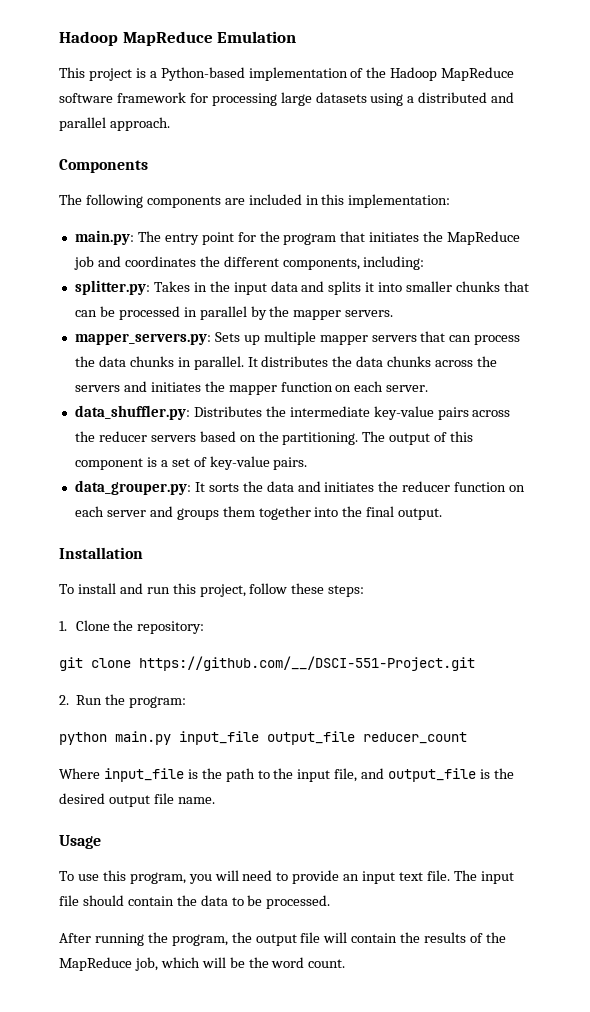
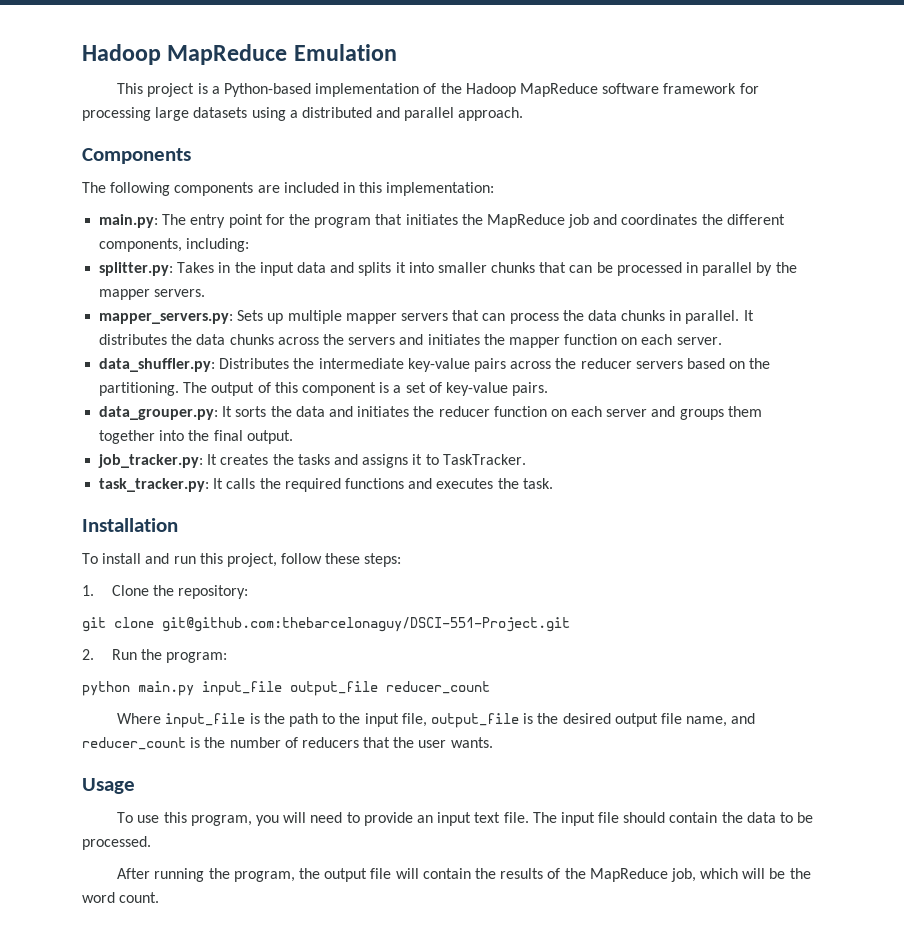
(443, 514) none -> [98,454,526,468] [99,478,553,492] // job_tracker.py: It creates the tasks and assigns it to TaskTracker. // task_tracker.py: It calls the required functions and executes the task.
[139,656,475,671] https://github.com/__/DSCI-551-Project.git -> [162,617,570,632] git@github.com:thebarcelonaguy/DSCI-551-Project.git
[361,768,385,779] and -> (427, 720) none
[177,797,215,804] name. -> [686,713,756,727] [82,737,493,750] name, and reducer_count is the number of reducers that the user wants.

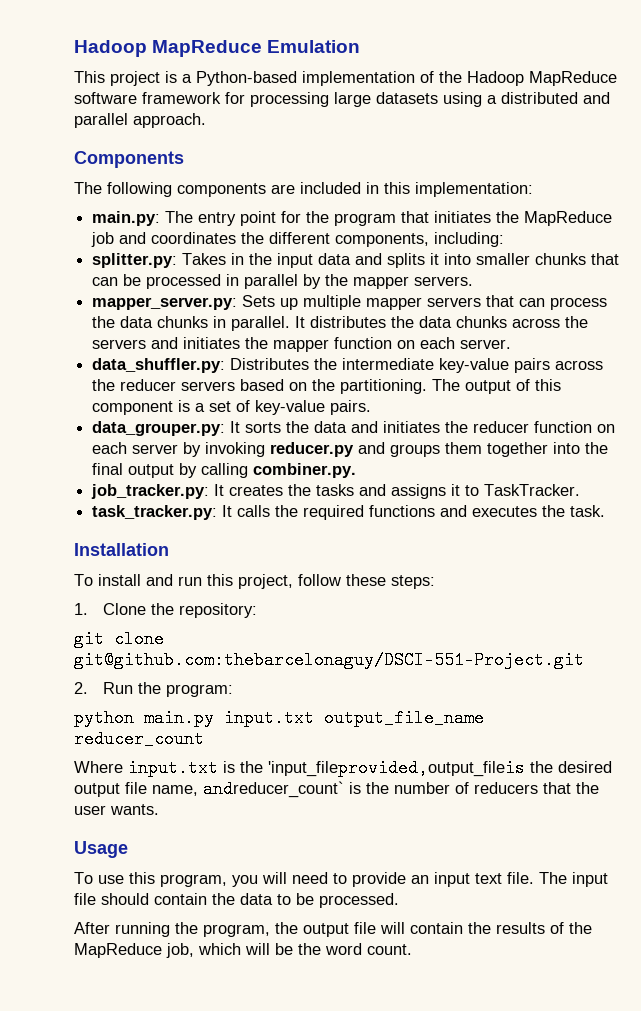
[99,313,234,324] mapper_servers.py: -> [92,297,238,310] mapper_server.py:
(648, 413) none -> [183,442,355,457] by invoking reducer.py
[246,430,293,444] output. -> [128,463,357,478] output by calling combiner.py.
[202,681,378,696] input_file output_file -> [224,709,484,727] input.txt output_file_name
[165,713,534,728] input_file is the path to the input file, output_file is -> [128,759,525,777] input.txt is the 'input_fileprovided,output_fileis
[731,713,756,724] [82,737,186,750] and reducer_count -> [203,780,344,798] andreducer_count`

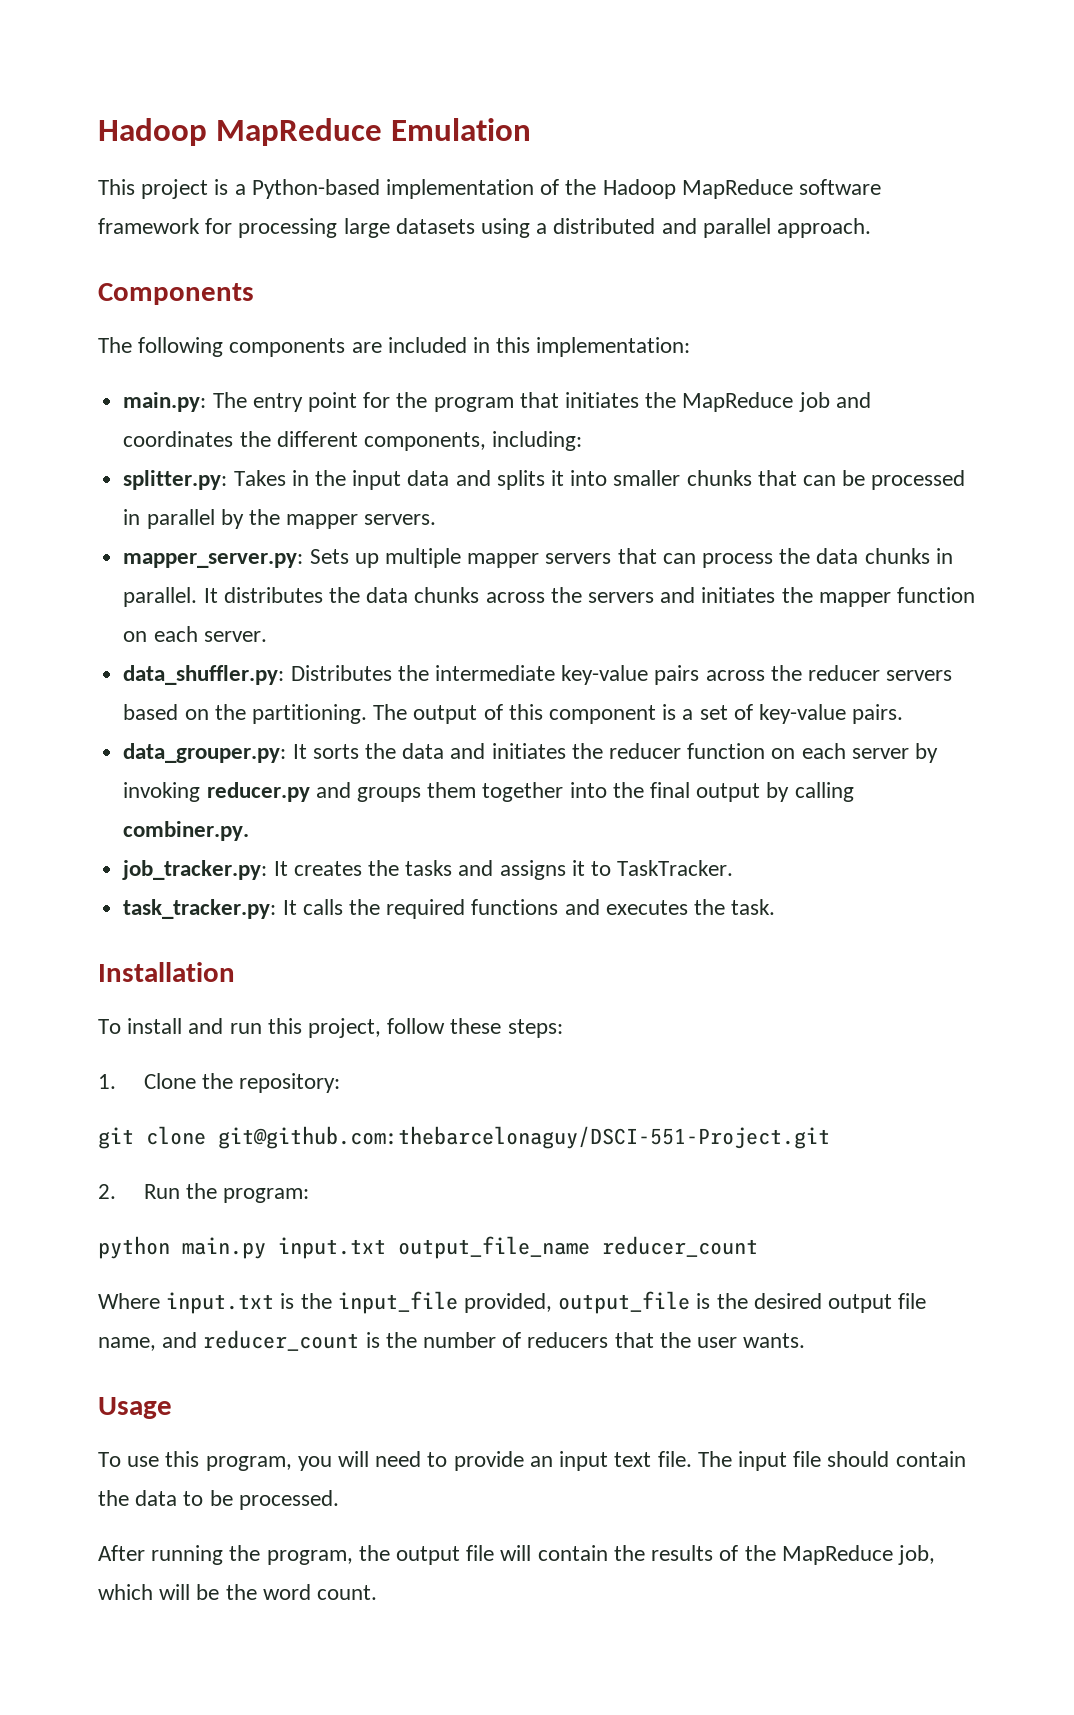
[268,759,525,777] 'input_fileprovided,output_fileis -> [337,1291,711,1314] input_file provided, output_file is
[203,780,344,798] andreducer_count` -> [162,1330,360,1351] and reducer_count

